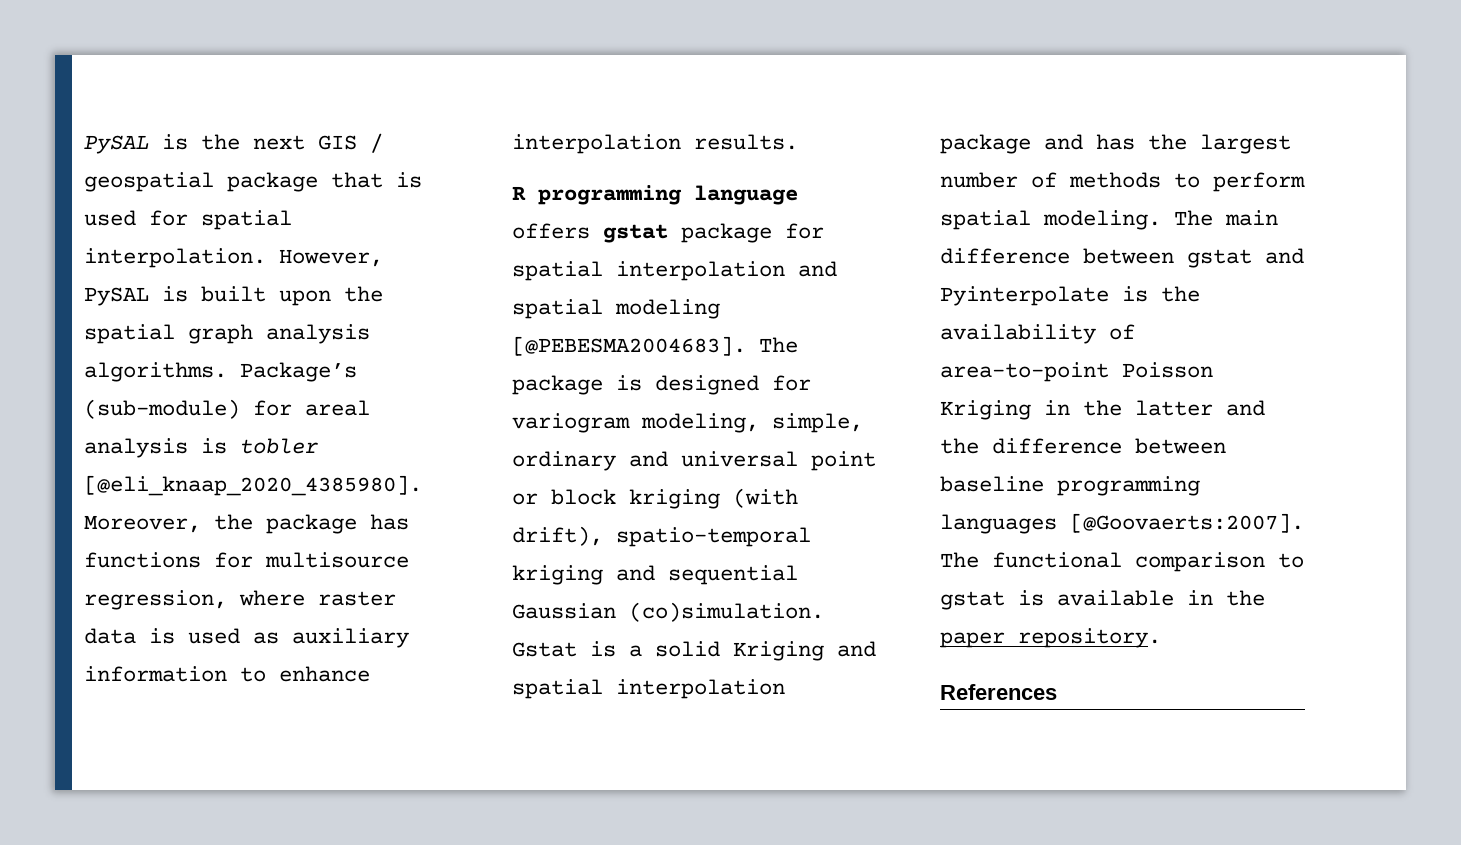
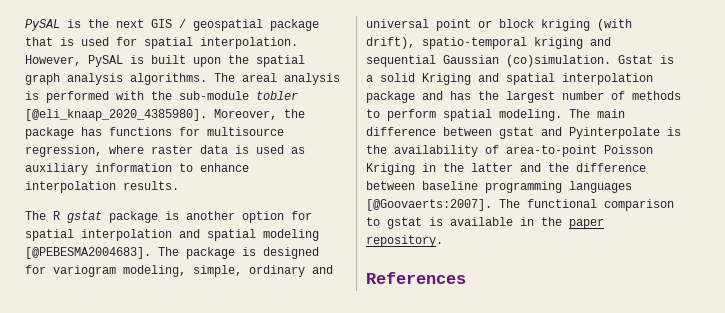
[240,362,357,382] [84,399,370,419] [84,438,227,458] Package’s (sub-module) for areal analysis is -> [214,73,340,85] [25,91,249,103] The areal analysis is performed with the sub-module
[512,185,798,205] [512,223,772,243] R programming language offers gstat package -> [25,211,284,223] The R gstat package is another option

